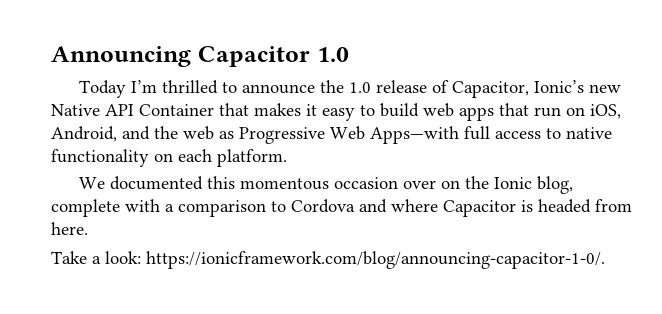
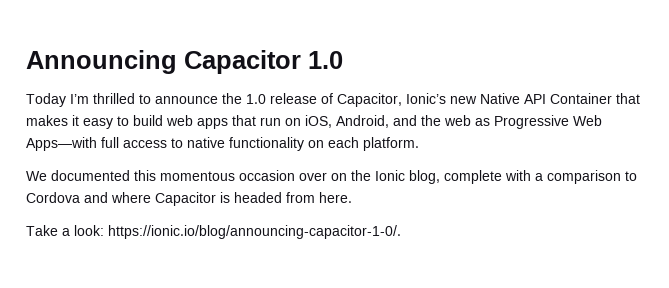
[146,251,605,269] https://ionicframework.com/blog/announcing-capacitor-1-0/. -> [108,225,401,239] https://ionic.io/blog/announcing-capacitor-1-0/.

